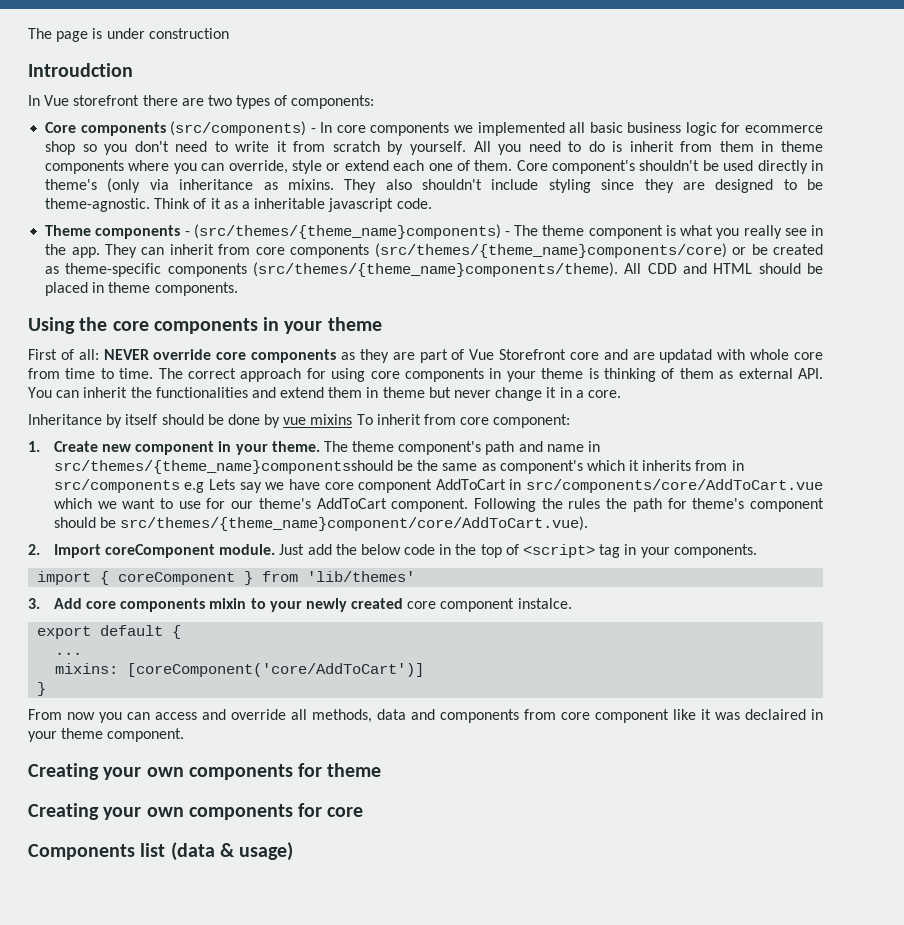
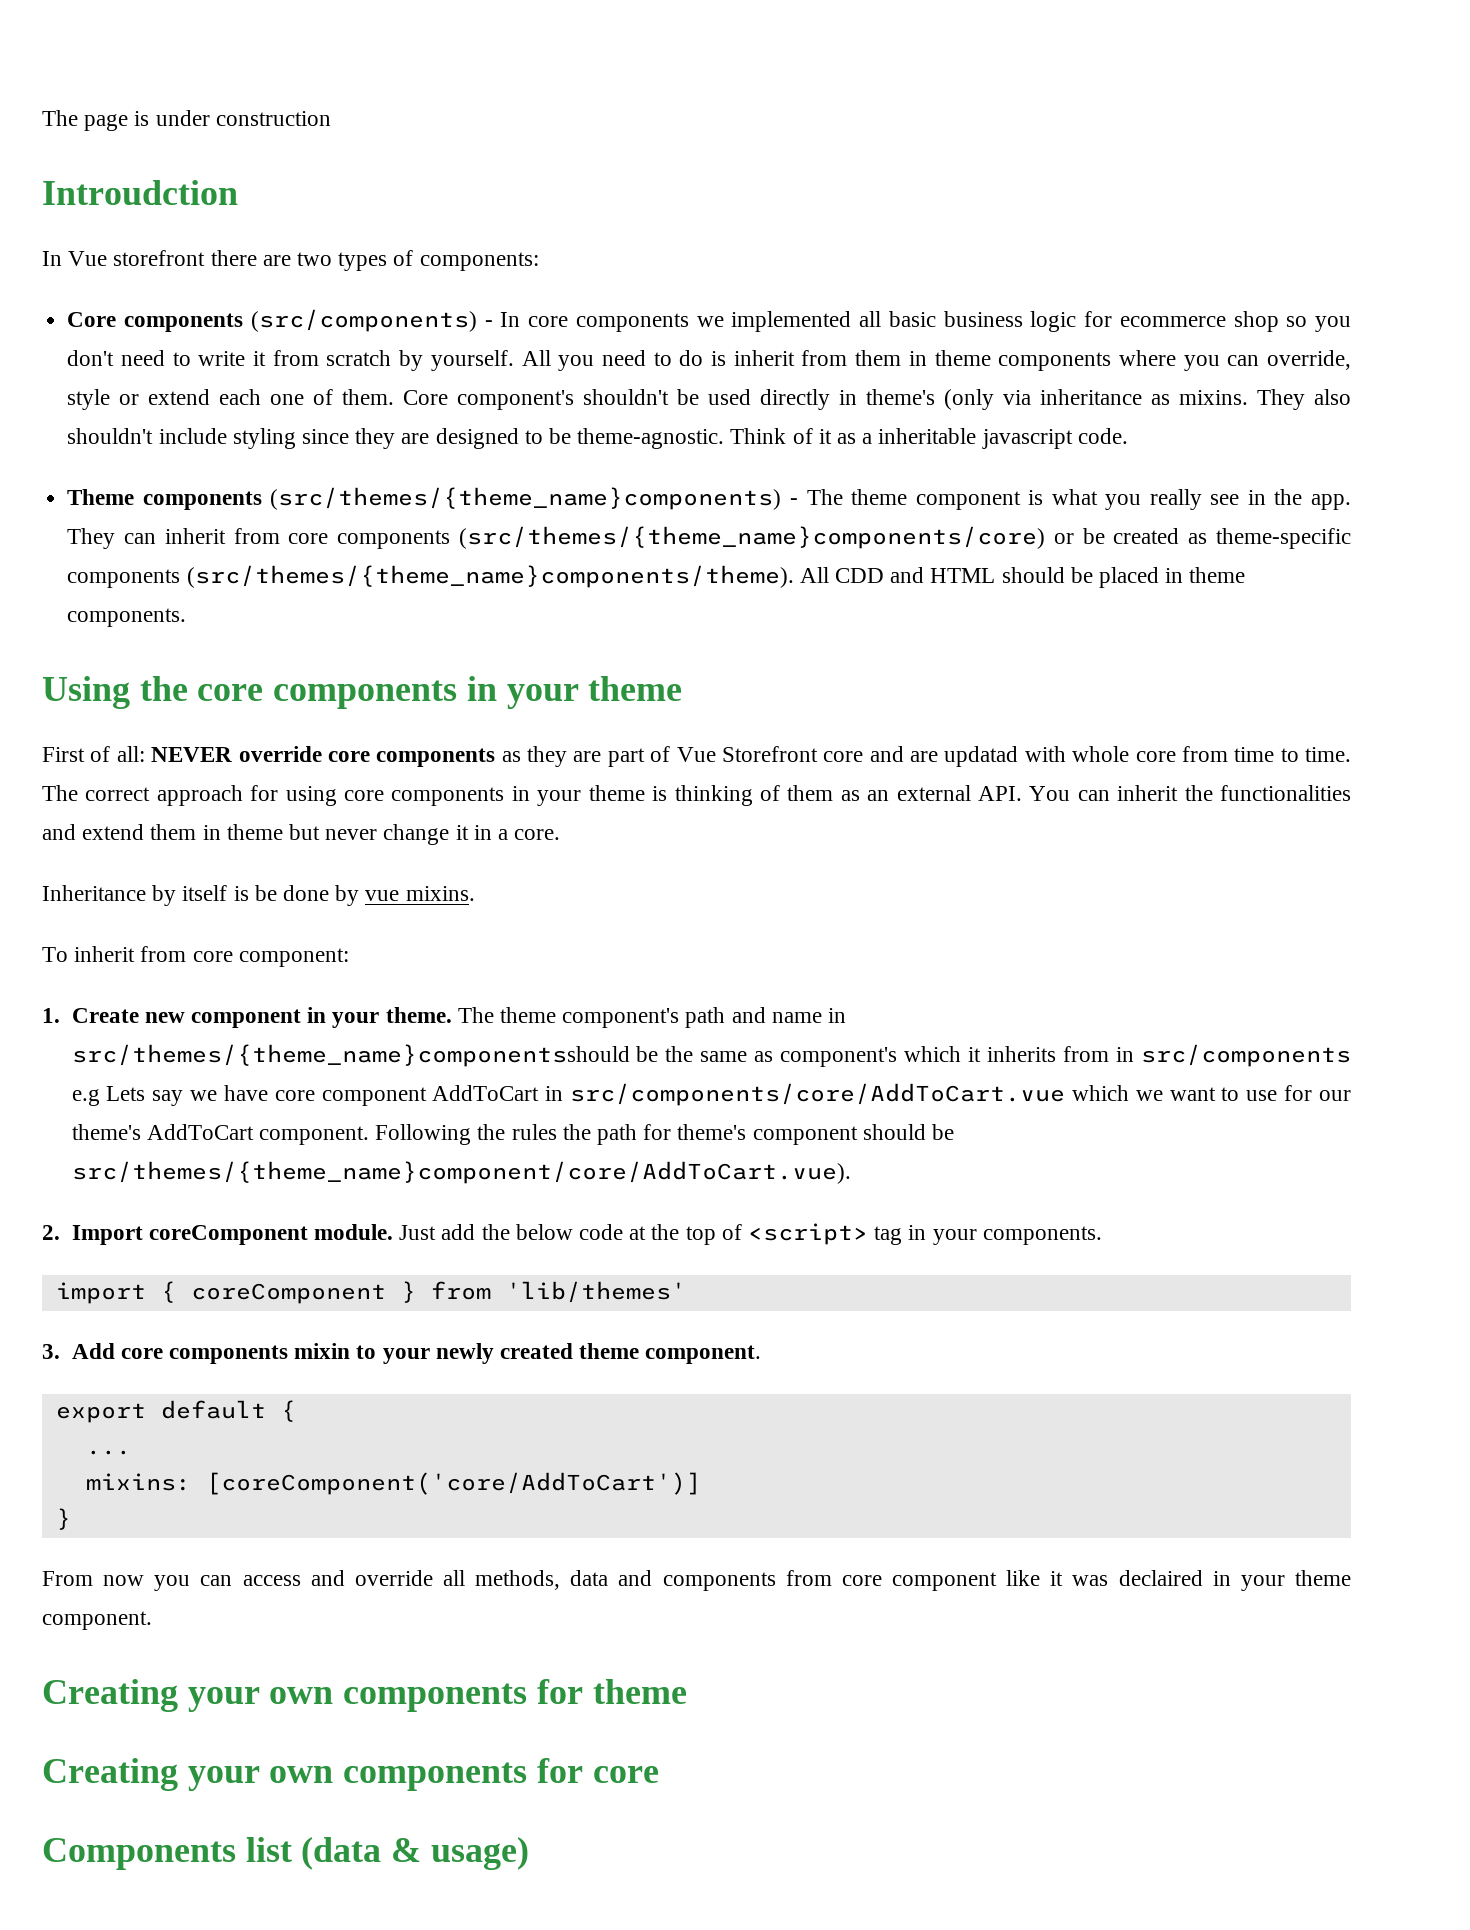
[184,231,190,236] - -> (262, 500) none
(734, 375) none -> [867,790,890,801] an
[161,414,204,425] should -> [233,886,249,901] is
[310,414,353,425] mixins -> [405,886,475,901] mixins. //
[439,544,452,555] in -> [629,1226,647,1240] at
[407,598,572,612] core component instalce. -> [579,1343,762,1364] theme component.

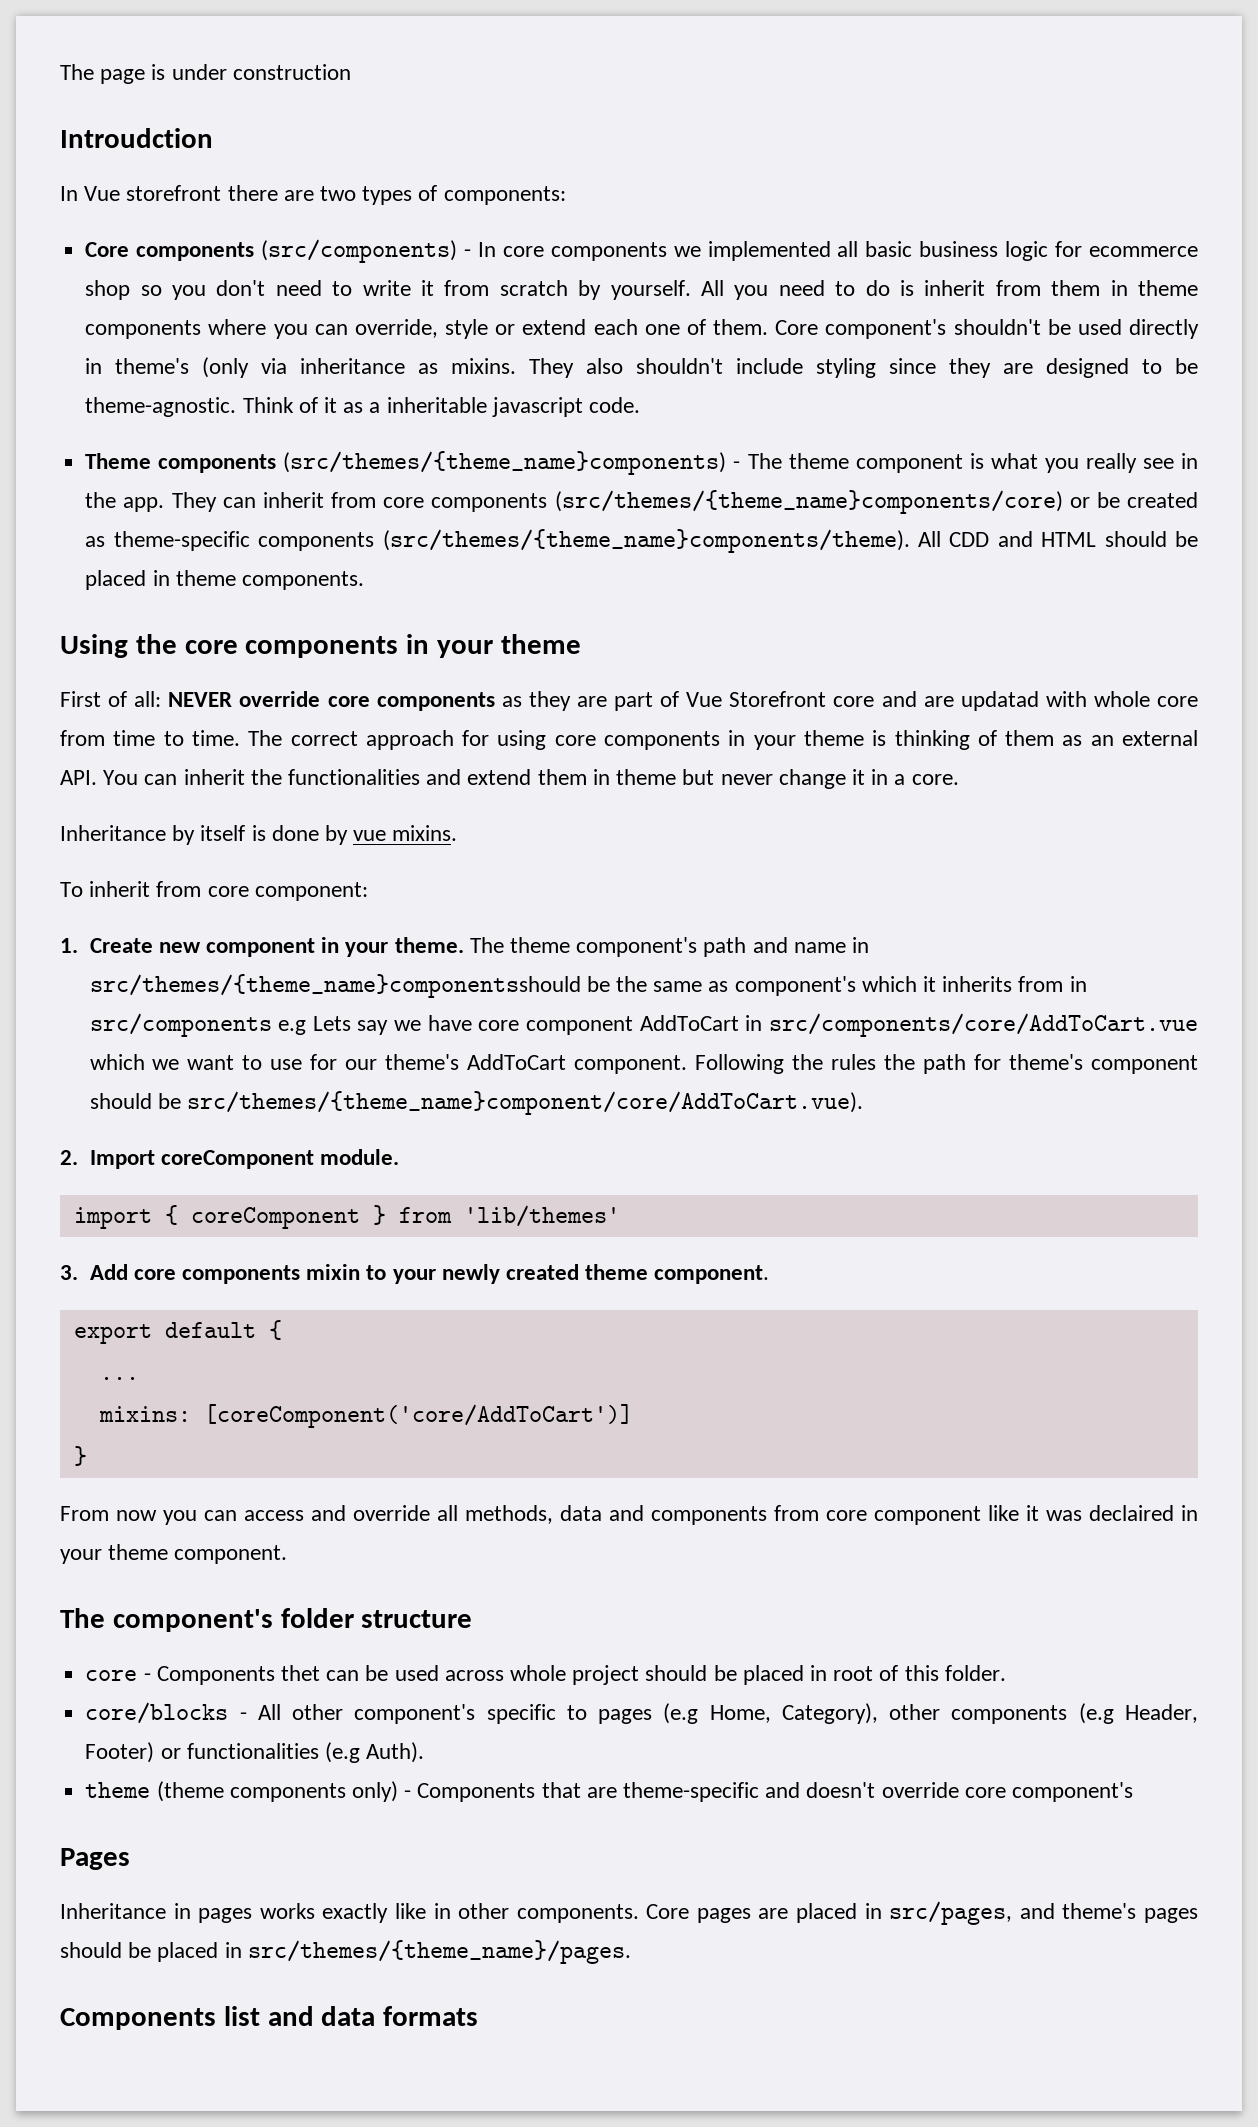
[254,885,277,901] be -> (266, 833) none
[399,1223,1102,1245] Just add the below code at the top of <script> tag in your components. -> (399, 1157) none
[42,1679,687,1712] [42,1758,659,1791] Creating your own components for theme // Creating your own components for core -> [60,1608,473,1632] [85,1665,1006,1685] [85,1702,1199,1724] [85,1742,425,1763] [85,1781,1134,1802] [60,1848,130,1870] [60,1901,1198,1925] [60,1940,631,1964] The component's folder structure // core - Components thet can be used across whole project should be placed in root of this folder. // core/blocks - All other component's specific to pages (e.g Home, Category), other components (e.g Header, Footer) or functionalities (e.g Auth). // theme (theme components only) - Components that are theme-specific and doesn't override core component's // Pages // Inheritance in pages works exactly like in other components. Core pages are placed in src/pages, and theme's pages should be placed in src/themes/{theme_name}/pages.
[301,1837,529,1870] (data & usage) -> [267,2006,479,2026] and data formats

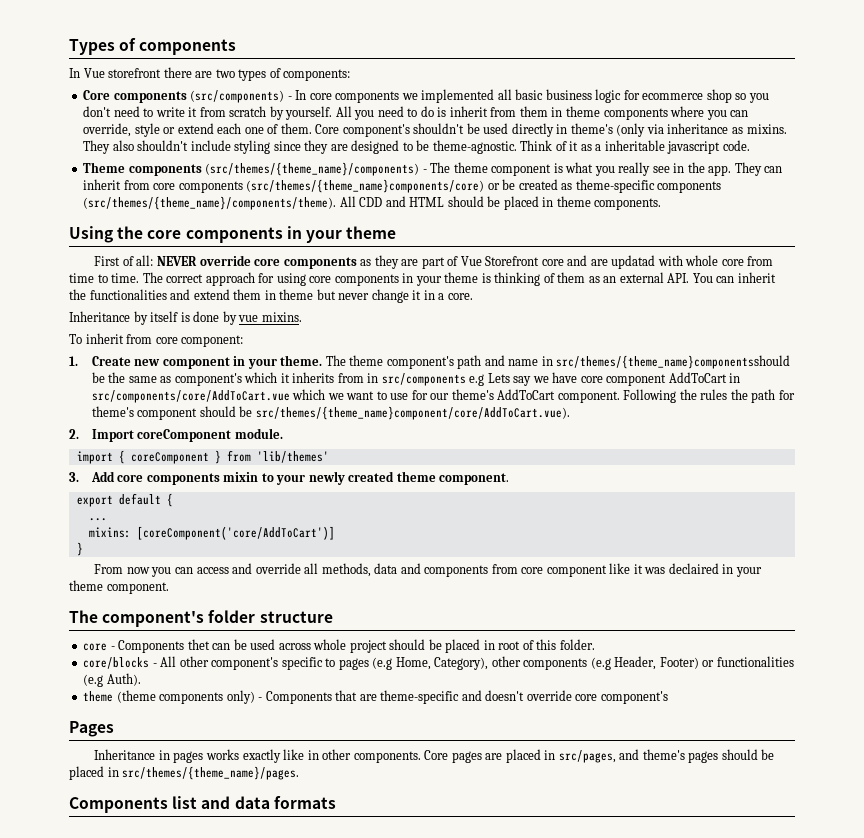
[60,64,351,84] [60,128,213,148] The page is under construction // Introudction -> [69,38,237,55] Types of components
[283,451,727,475] (src/themes/{theme_name}components) -> [205,162,420,176] (src/themes/{theme_name}/components)
[382,529,910,553] (src/themes/{theme_name}components/theme). -> [83,196,337,210] (src/themes/{theme_name}/components/theme).

